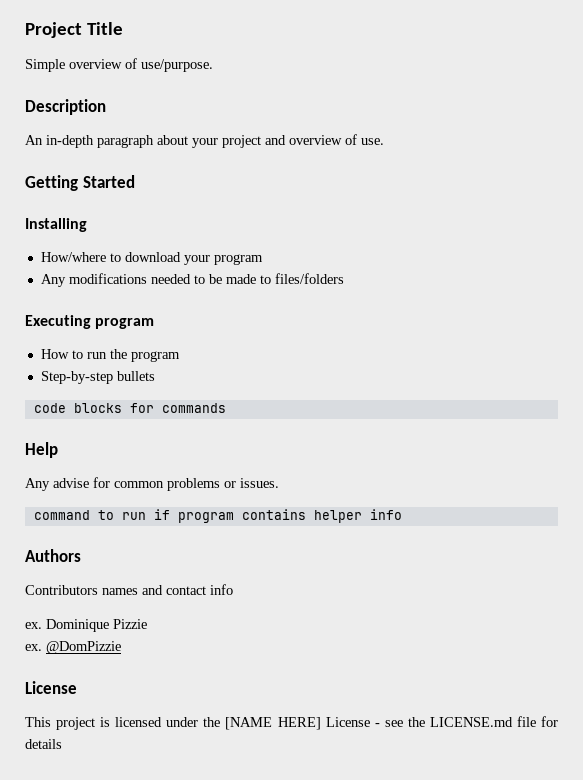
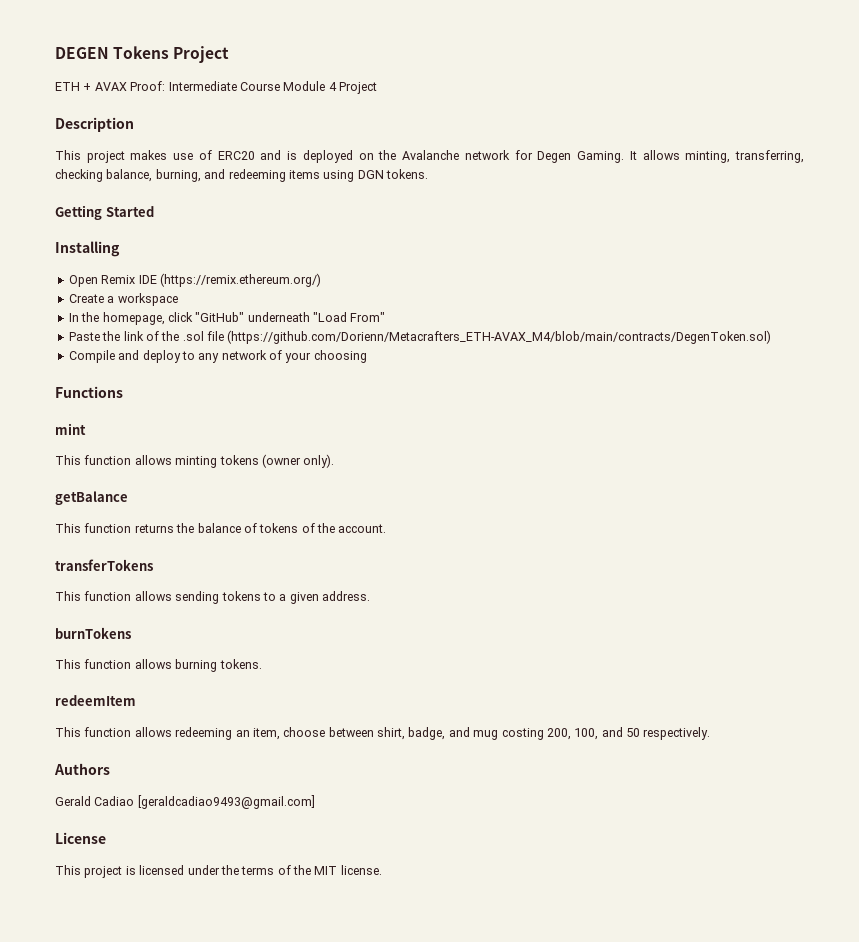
[25,22,123,38] [25,58,213,72] [25,99,106,115] [25,134,384,148] [25,175,135,191] [25,218,87,232] [40,252,263,265] [40,273,344,287] [25,315,155,329] [40,349,180,362] [40,371,155,384] [33,403,226,413] [25,442,58,458] [25,477,279,491] [33,509,402,523] [25,549,81,562] [25,584,233,595] [25,619,147,632] [25,641,121,654] Project Title // Simple overview of use/purpose. // Description // An in-depth paragraph about your project and overview of use. // Getting Started // Installing // How/where to download your program // Any modifications needed to be made to files/folders // Executing program // How to run the program // Step-by-step bullets // code blocks for commands // Help // Any advise for common problems or issues. // command to run if program contains helper info // Authors // Contributors names and contact info // ex. Dominique Pizzie // ex. @DomPizzie -> [55,46,230,63] [55,81,377,94] [55,117,134,132] [55,150,804,163] [55,169,428,182] [55,205,154,220] [55,241,120,257] [68,273,321,287] [68,293,178,306] [68,312,386,325] [68,330,772,344] [68,350,367,363] [55,386,123,398] [55,423,86,435] [55,454,335,468] [55,491,128,505] [55,523,387,533] [55,559,153,571] [55,591,370,604] [55,627,131,639] [55,659,262,672] [55,695,136,706] [55,727,711,740] [54,763,110,775] [55,795,315,809] DEGEN Tokens Project // ETH + AVAX Proof: Intermediate Course Module 4 Project // Description // This project makes use of ERC20 and is deployed on the Avalanche network for Degen Gaming. It allows minting, transferring, checking balance, burning, and redeeming items using DGN tokens. // Getting Started // Installing // Open Remix IDE (https://remix.ethereum.org/) // Create a workspace // In the homepage, click "GitHub" underneath "Load From" // Paste the link of the .sol file (https://github.com/Dorienn/Metacrafters_ETH-AVAX_M4/blob/main/contracts/DegenToken.sol) // Compile and deploy to any network of your choosing // Functions // mint // This function allows minting tokens (owner only). // getBalance // This function returns the balance of tokens of the account. // transferTokens // This function allows sending tokens to a given address. // burnTokens // This function allows burning tokens. // redeemItem // This function allows redeeming an item, choose between shirt, badge, and mug costing 200, 100, and 50 respectively. // Authors // Gerald Cadiao [geraldcadiao9493@gmail.com]
[225,716,558,730] [25,739,62,749] [NAME HERE] License - see the LICENSE.md file for details -> [241,865,382,875] terms of the MIT license.

